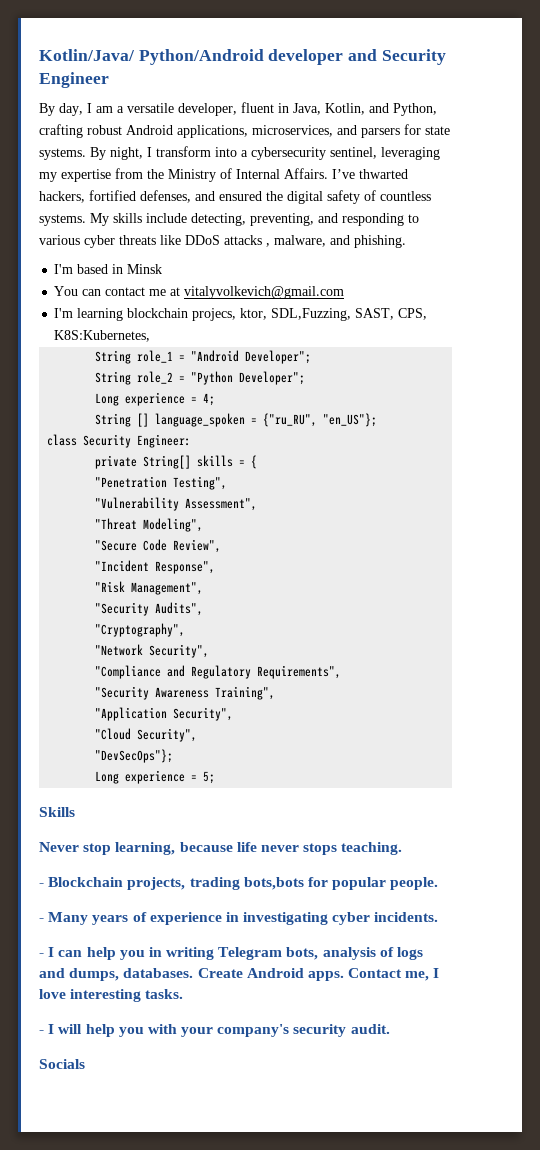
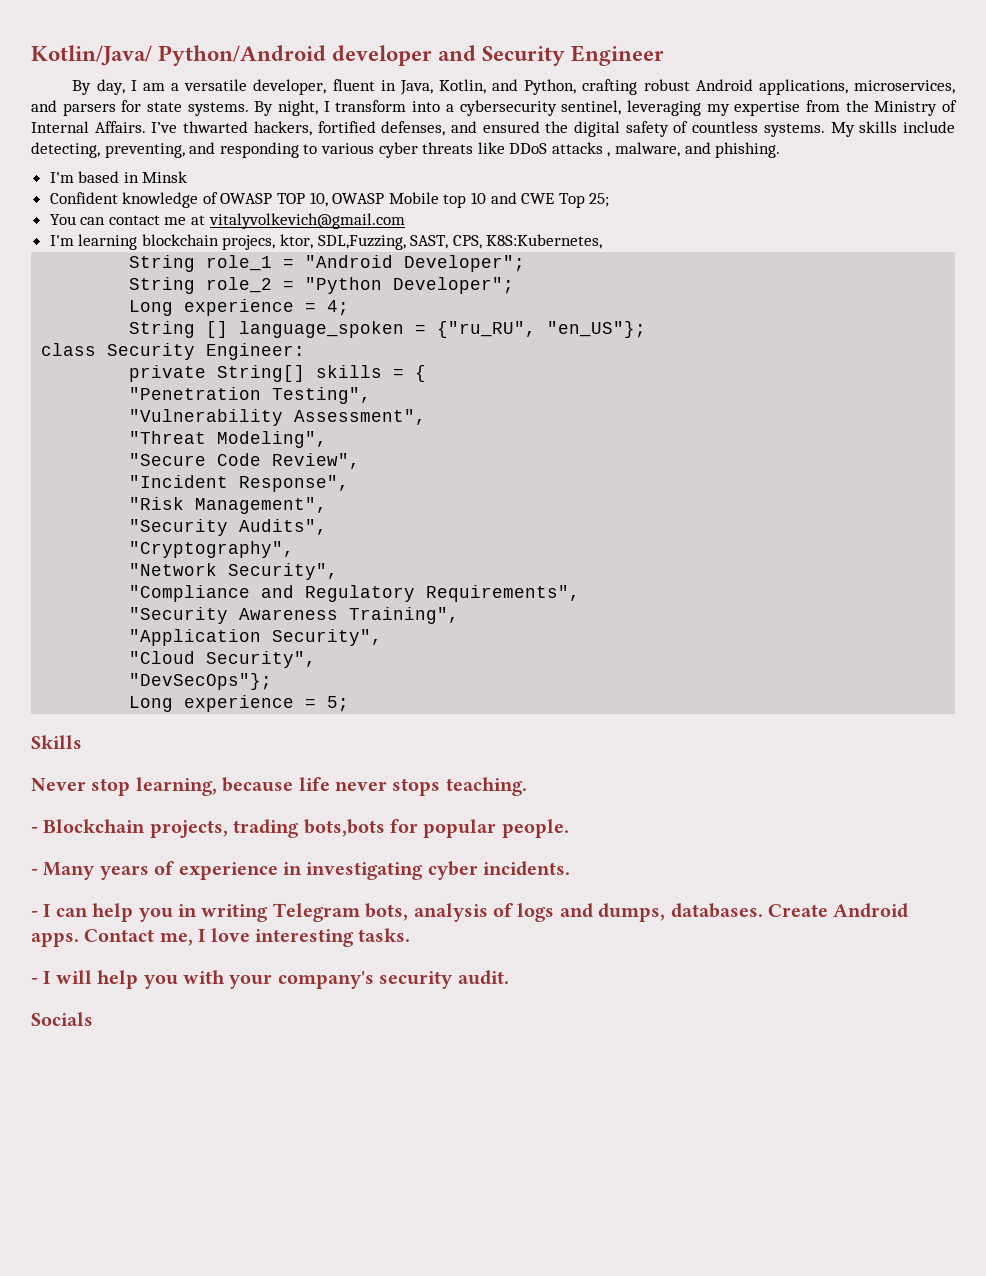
(163, 269) none -> [49,192,610,208] // Confident knowledge of OWASP TOP 10, OWASP Mobile top 10 and CWE Top 25;

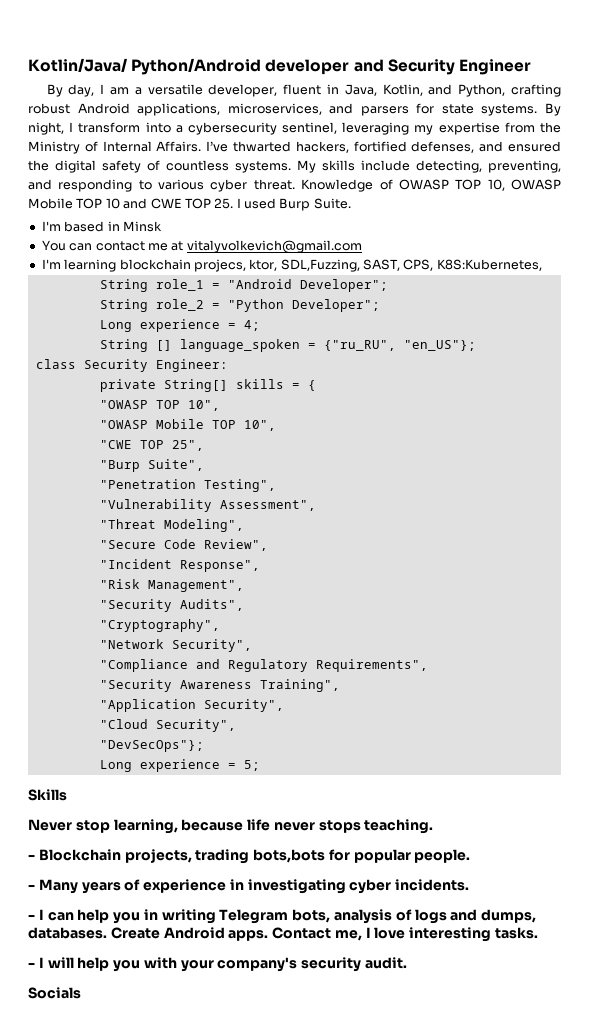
[422,142,781,158] [49,171,188,183] [49,192,199,208] threats like DDoS attacks , malware, and phishing. // I'm based in Minsk // Confident knowledge -> [253,179,374,192] threat. Knowledge
[443,194,467,208] top -> [76,198,103,209] TOP
[558,193,610,208] Top 25; -> [184,198,351,211] [41,221,162,232] TOP 25. I used Burp Suite. // I'm based in Minsk
(427, 373) none -> [99,400,220,411] [99,419,276,431] [99,440,204,451] [99,459,204,472] // "OWASP TOP 10", // "OWASP Mobile TOP 10", // "CWE TOP 25", // "Burp Suite",

